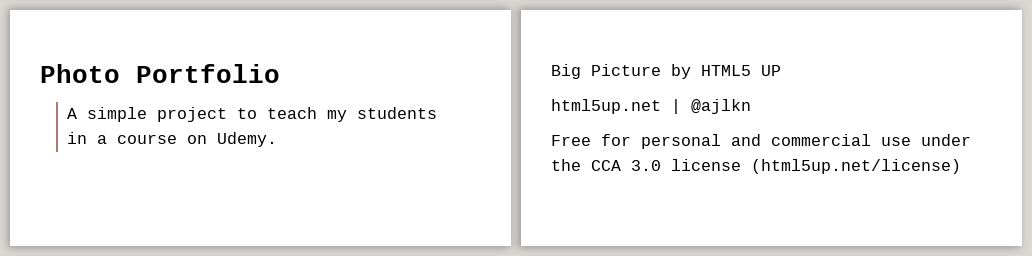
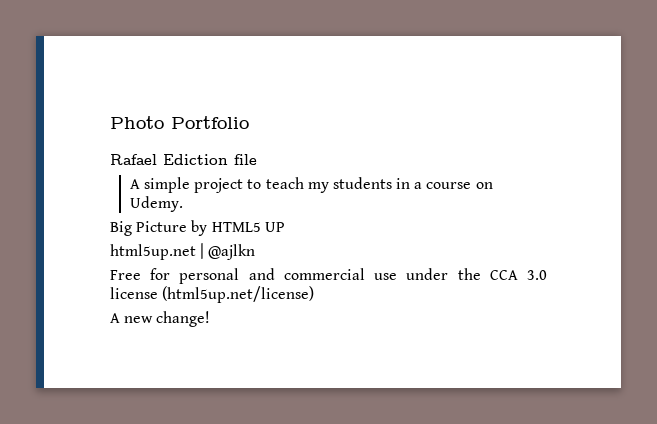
(280, 73) none -> [110,154,257,165] // Rafael Ediction file
(961, 166) none -> [110,311,211,327] // A new change!

